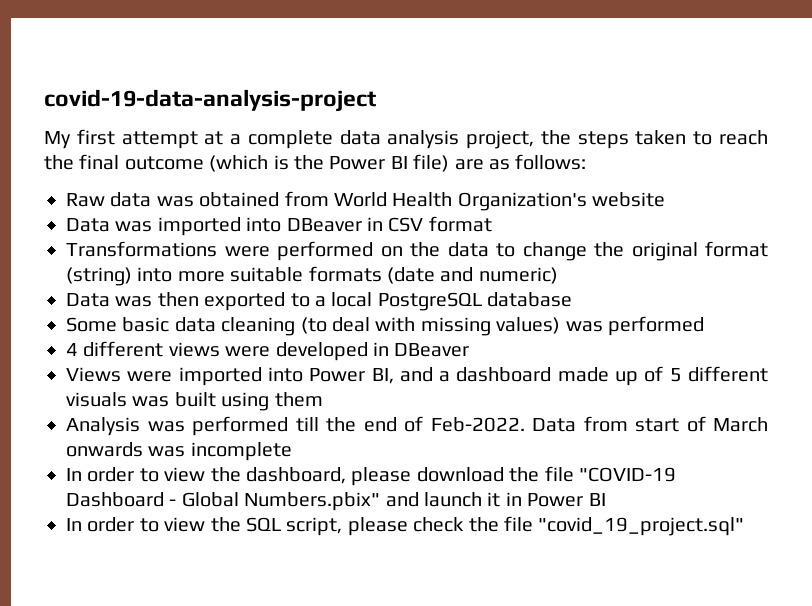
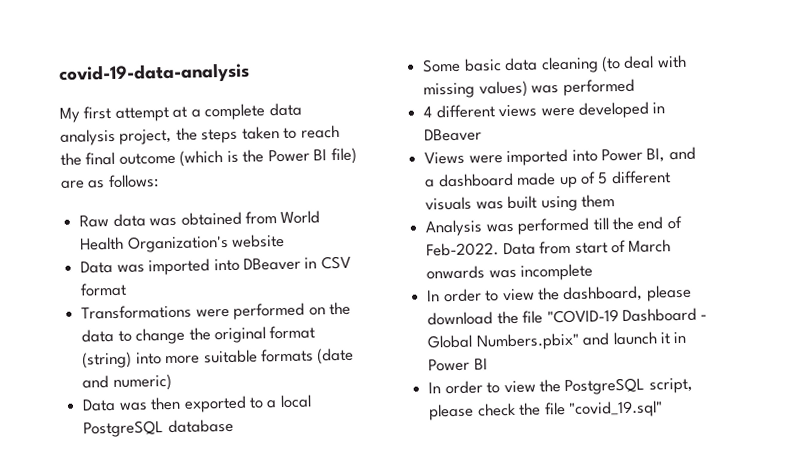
[44,89,376,112] covid-19-data-analysis-project -> [58,62,250,84] covid-19-data-analysis
[246,517,281,532] SQL -> [564,377,646,396] PostgreSQL
[538,517,745,536] "covid_19_project.sql" -> [567,400,663,418] "covid_19.sql"

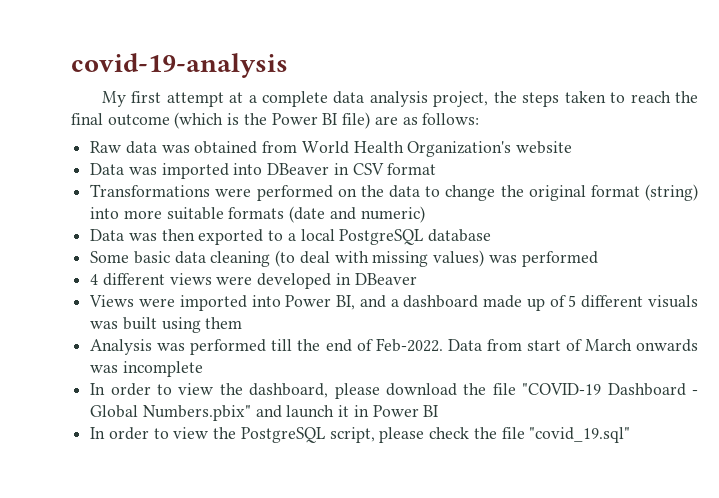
[58,62,250,84] covid-19-data-analysis -> [71,53,288,78] covid-19-analysis

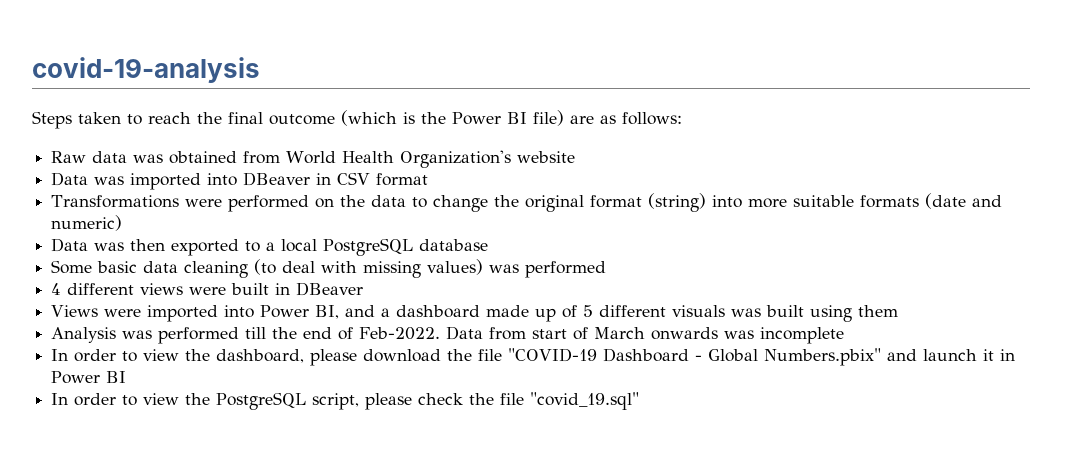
[101,91,560,107] My first attempt at a complete data analysis project, the steps -> [32,111,72,129] Steps
[257,273,332,289] developed -> [231,283,270,295] built

